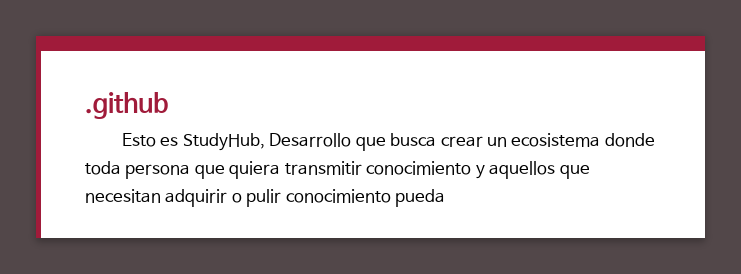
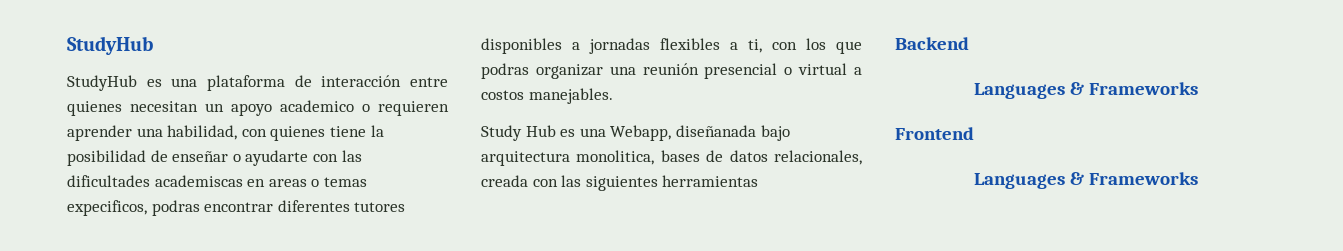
[85,92,168,119] [121,133,655,151] [85,161,590,179] [85,189,446,207] .github // Esto es StudyHub, Desarrollo que busca crear un ecosistema donde toda persona que quiera transmitir conocimiento y aquellos que necesitan adquirir o pulir conocimiento pueda -> [67,36,153,55] [67,75,448,91] [67,100,449,116] [67,125,384,141] [67,150,362,166] [67,175,367,187] [67,200,406,216] [481,38,862,54] [481,63,862,79] [481,88,613,104] [481,125,790,141] [481,150,862,166] [481,175,759,191] [895,37,969,50] [973,82,1198,99] [895,127,974,140] [973,172,1198,189] StudyHub // StudyHub es una plataforma de interacción entre quienes necesitan un apoyo academico o requieren aprender una habilidad, con quienes tiene la posibilidad de enseñar o ayudarte con las dificultades academiscas en areas o temas expecificos, podras encontrar diferentes tutores disponibles a jornadas flexibles a ti, con los que podras organizar una reunión presencial o virtual a costos manejables. // Study Hub es una Webapp, diseñanada bajo arquitectura monolitica, bases de datos relacionales, creada con las siguientes herramientas // Backend // Languages & Frameworks // Frontend // Languages & Frameworks

